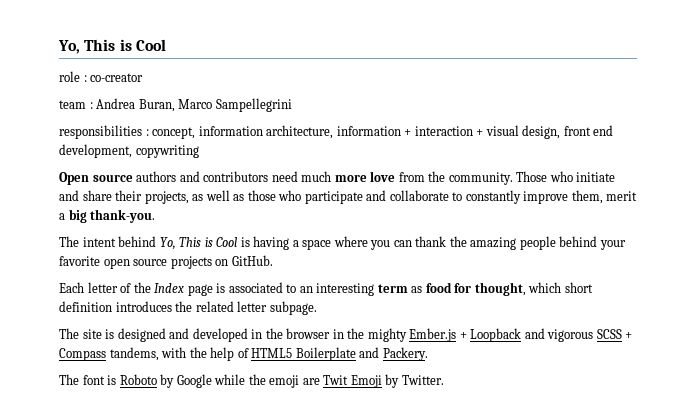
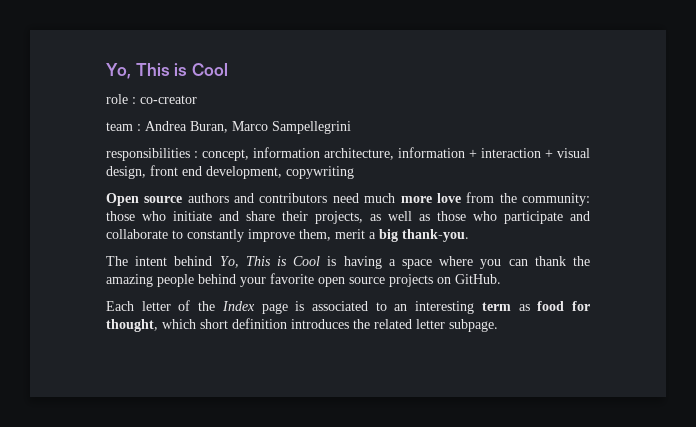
[448,171,548,185] community. Those -> [522,193,590,206] [106,211,135,221] community: those
[59,328,633,342] [59,347,428,361] [59,374,444,388] // The site is designed and developed in the browser in the mighty Ember.js + Loopback and vigorous SCSS + Compass tandems, with the help of HTML5 Boilerplate and Packery. // The font is Roboto by Google while the emoji are Twit Emoji by Twitter. -> (498, 325) none

